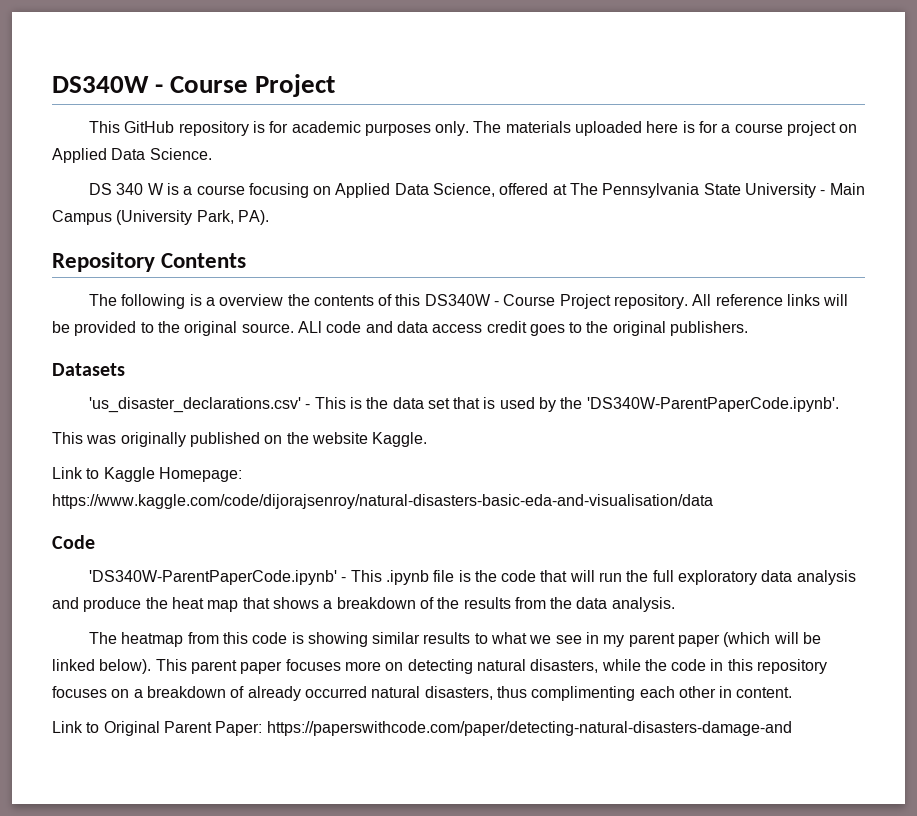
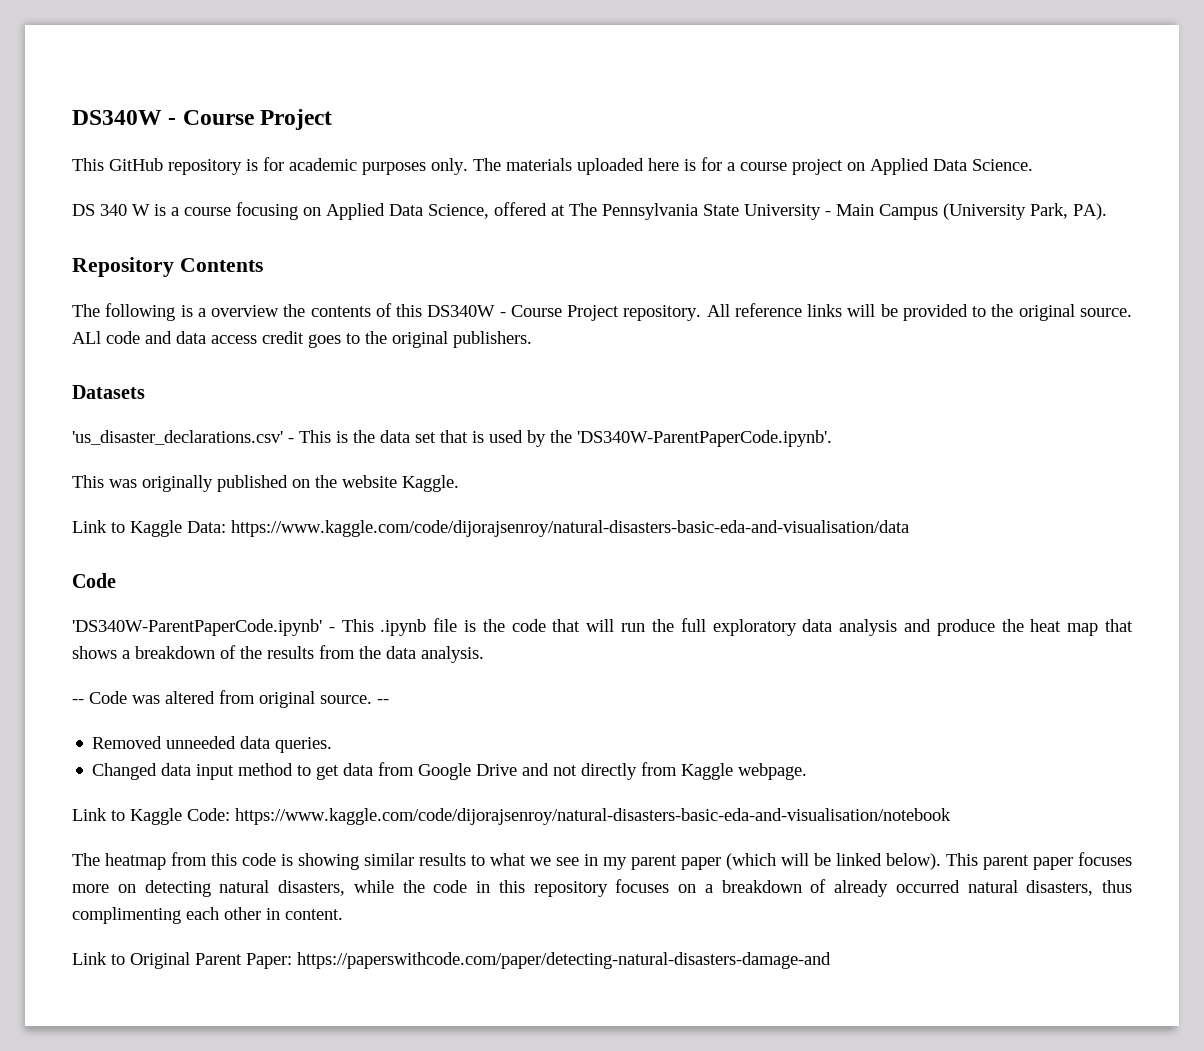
[158,467,242,482] Homepage: -> [187,521,226,533] Data:
(675, 604) none -> [72,690,389,708] [92,736,333,753] [92,762,808,780] [72,808,951,825] // -- Code was altered from original source. -- // Removed unneeded data queries. // Changed data input method to get data from Google Drive and not directly from Kaggle webpage. // Link to Kaggle Code: https://www.kaggle.com/code/dijorajsenroy/natural-disasters-basic-eda-and-visualisation/notebook

